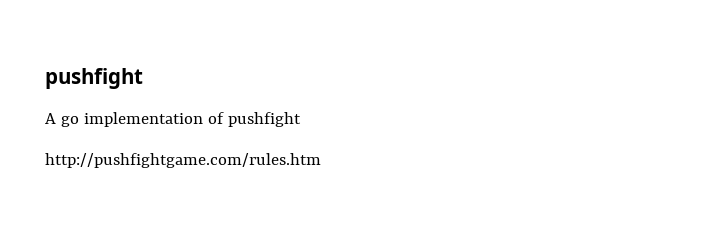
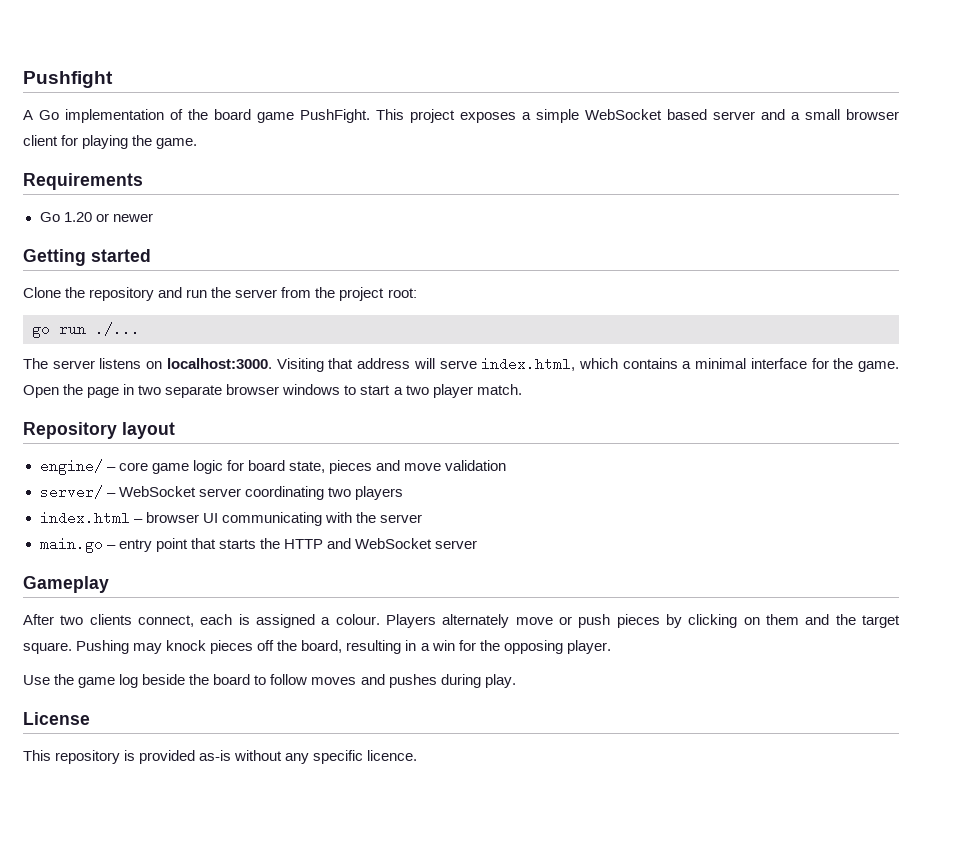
[45,68,143,89] pushfight -> [23,71,113,88] Pushfight
[60,116,79,127] go -> [39,110,59,120] Go
[227,112,301,127] [45,153,321,168] pushfight // http://pushfightgame.com/rules.htm -> [188,109,899,123] [23,135,198,149] [23,173,143,190] [39,212,153,222] [23,249,151,266] [23,287,417,301] [32,322,140,338] [23,357,899,372] [23,384,522,398] [23,422,175,439] [39,459,507,475] [39,485,403,500] [39,511,422,526] [39,537,478,553] [23,576,109,593] [23,614,901,628] [23,640,611,654] [23,674,516,688] [23,712,90,725] [23,750,418,764] the board game PushFight. This project exposes a simple WebSocket based server and a small browser client for playing the game. // Requirements // Go 1.20 or newer // Getting started // Clone the repository and run the server from the project root: // go run ./... // The server listens on localhost:3000. Visiting that address will serve index.html, which contains a minimal interface for the game. Open the page in two separate browser windows to start a two player match. // Repository layout // engine/ – core game logic for board state, pieces and move validation // server/ – WebSocket server coordinating two players // index.html – browser UI communicating with the server // main.go – entry point that starts the HTTP and WebSocket server // Gameplay // After two clients connect, each is assigned a colour. Players alternately move or push pieces by clicking on them and the target square. Pushing may knock pieces off the board, resulting in a win for the opposing player. // Use the game log beside the board to follow moves and pushes during play. // License // This repository is provided as-is without any specific licence.

